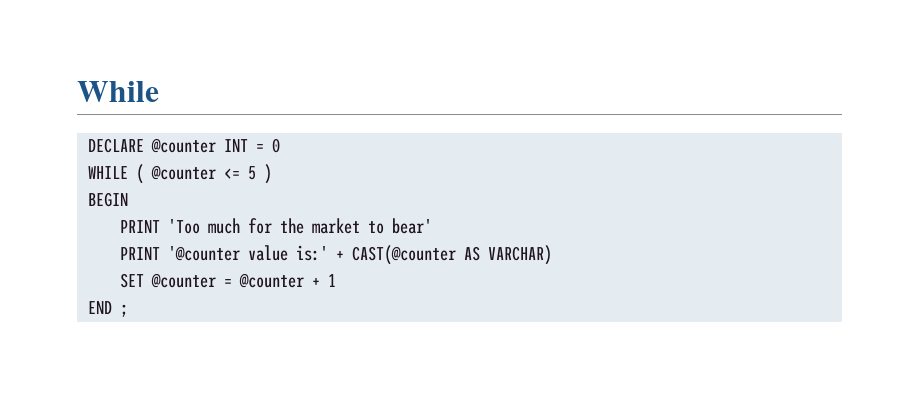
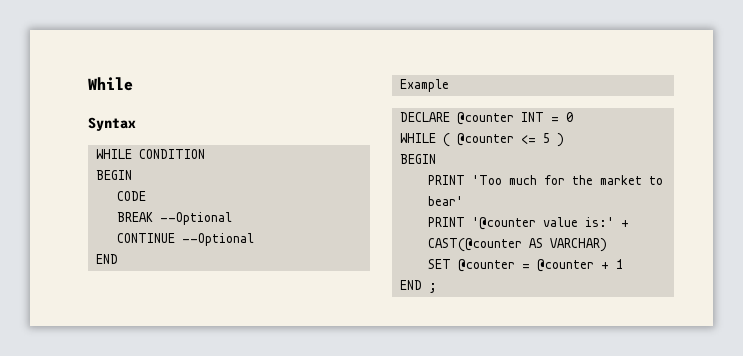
(159, 91) none -> [88,117,136,131] [95,149,205,159] [95,170,132,180] [116,191,146,201] [116,212,232,225] [116,233,254,246] [95,254,118,264] [399,79,449,92] // Syntax // WHILE CONDITION // BEGIN // CODE // BREAK --Optional // CONTINUE --Optional // END // Example

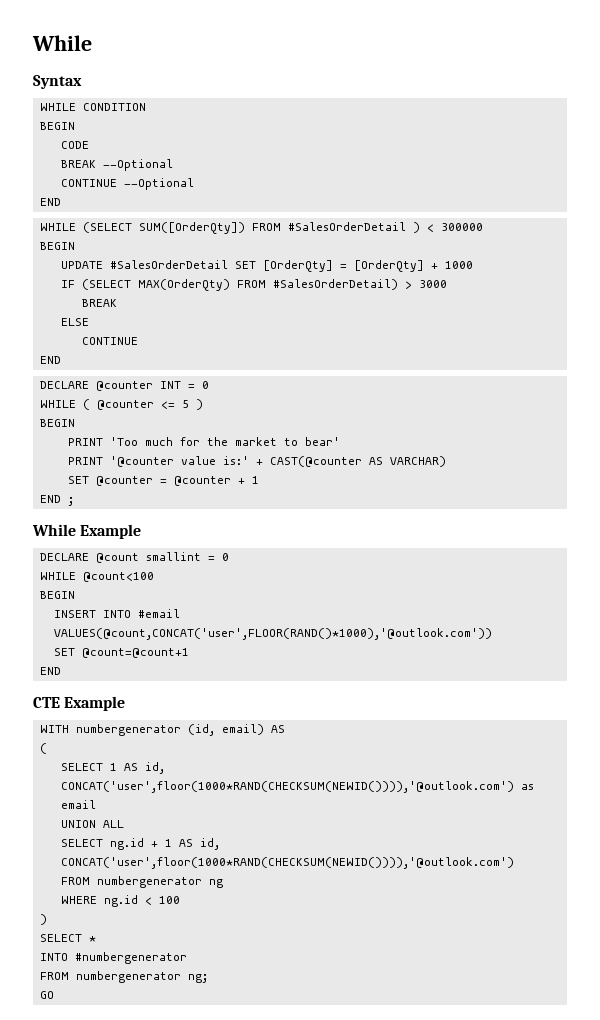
[399,79,449,92] Example -> [40,222,484,234] [40,242,76,250] [61,260,474,272] [61,279,448,291] [82,299,118,307] [61,318,90,326] [82,337,139,345] [40,356,62,364] WHILE (SELECT SUM([OrderQty]) FROM #SalesOrderDetail ) < 300000 // BEGIN // UPDATE #SalesOrderDetail SET [OrderQty] = [OrderQty] + 1000 // IF (SELECT MAX(OrderQty) FROM #SalesOrderDetail) > 3000 // BREAK // ELSE // CONTINUE // END
(437, 288) none -> [32,524,142,539] [40,552,230,563] [40,572,155,582] [40,591,76,599] [54,609,181,618] [54,628,493,640] [54,648,190,658] [40,667,62,675] [33,696,126,711] [40,724,286,736] [40,743,48,754] [61,762,166,774] [61,781,535,793] [61,800,97,809] [61,820,125,828] [61,838,221,850] [61,857,515,869] [61,876,224,888] [61,895,181,907] [40,914,48,925] [40,934,97,942] [40,952,188,964] [40,971,209,983] [40,991,55,999] // While Example // DECLARE @count smallint = 0 // WHILE @count<100 // BEGIN // INSERT INTO #email VALUES(@count,CONCAT('user',FLOOR(RAND()*1000),'@outlook.com')) // SET @count=@count+1 // END // CTE Example // WITH numbergenerator (id, email) AS // ( // SELECT 1 AS id, CONCAT('user',floor(1000*RAND(CHECKSUM(NEWID()))),'@outlook.com') as email // UNION ALL // SELECT ng.id + 1 AS id, CONCAT('user',floor(1000*RAND(CHECKSUM(NEWID()))),'@outlook.com') // FROM numbergenerator ng // WHERE ng.id < 100 // ) // SELECT * // INTO #numbergenerator // FROM numbergenerator ng; // GO

